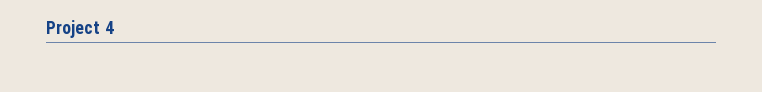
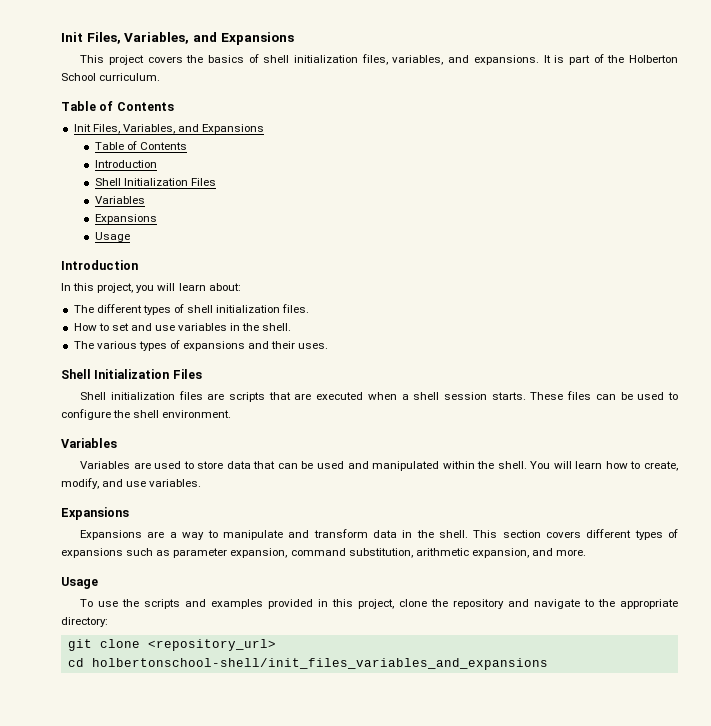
[46,20,114,38] Project 4 -> [61,32,294,45] [80,54,678,65] [61,73,161,81] [61,101,174,111] [73,124,265,134] [94,141,187,150] [94,160,157,168] [94,178,216,186] [94,196,145,204] [94,214,157,224] [94,232,130,242] [61,260,138,270] [61,283,241,293] [73,304,310,315] [73,323,292,331] [73,340,329,351] [61,369,202,379] [80,391,678,402] [61,409,232,420] [61,438,117,448] [80,461,678,471] [61,478,202,489] [61,507,129,520] [80,529,678,540] [61,548,587,558] [61,577,98,589] [80,599,678,609] [61,617,108,627] [67,639,276,651] [67,658,548,670] Init Files, Variables, and Expansions // This project covers the basics of shell initialization files, variables, and expansions. It is part of the Holberton School curriculum. // Table of Contents // Init Files, Variables, and Expansions // Table of Contents // Introduction // Shell Initialization Files // Variables // Expansions // Usage // Introduction // In this project, you will learn about: // The different types of shell initialization files. // How to set and use variables in the shell. // The various types of expansions and their uses. // Shell Initialization Files // Shell initialization files are scripts that are executed when a shell session starts. These files can be used to configure the shell environment. // Variables // Variables are used to store data that can be used and manipulated within the shell. You will learn how to create, modify, and use variables. // Expansions // Expansions are a way to manipulate and transform data in the shell. This section covers different types of expansions such as parameter expansion, command substitution, arithmetic expansion, and more. // Usage // To use the scripts and examples provided in this project, clone the repository and navigate to the appropriate directory: // git clone <repository_url> // cd holbertonschool-shell/init_files_variables_and_expansions

